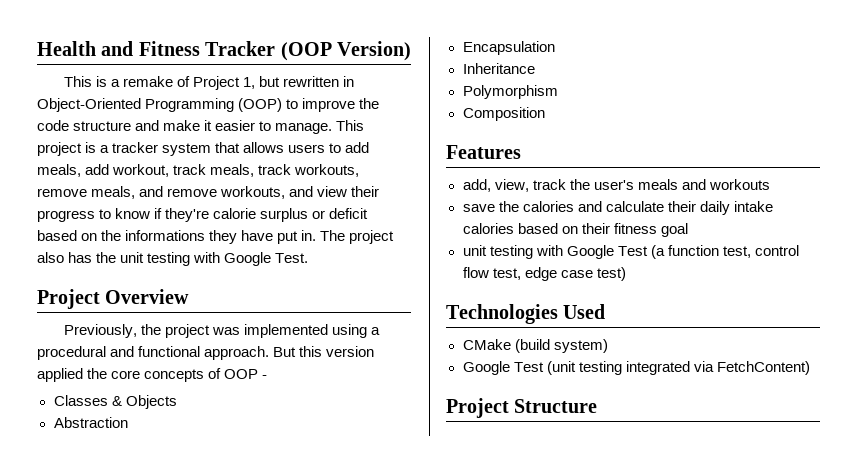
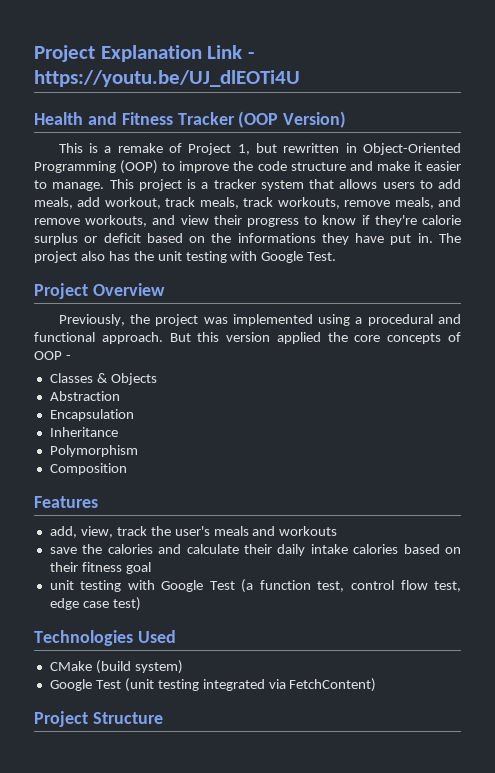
(37, 48) none -> [34,45,254,62] [34,70,300,87] Project Explanation Link - https://youtu.be/UJ_dlEOTi4U //

